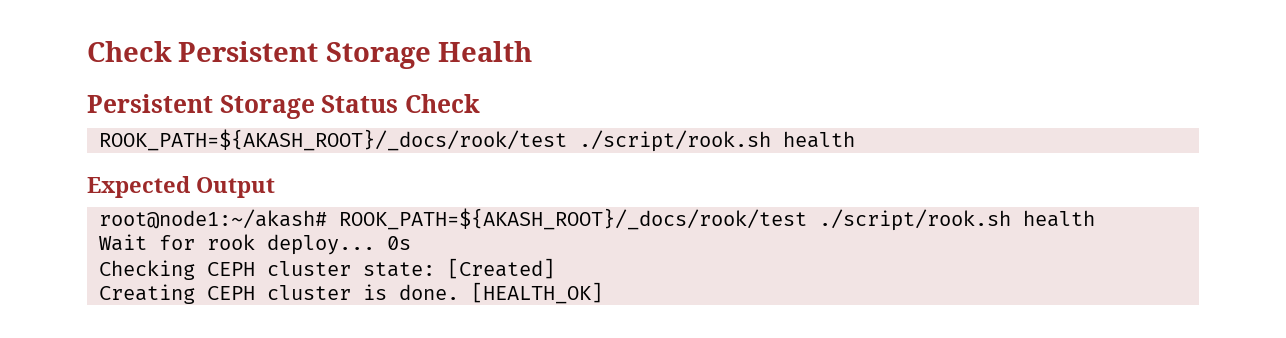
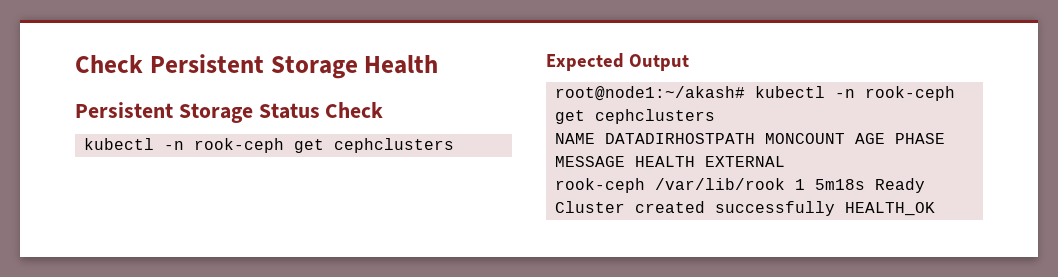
[98,129,855,152] [87,176,275,198] [98,208,1095,231] [98,234,411,255] [98,258,555,280] [98,282,603,304] ROOK_PATH=${AKASH_ROOT}/_docs/rook/test ./script/rook.sh health // Expected Output // root@node1:~/akash# ROOK_PATH=${AKASH_ROOT}/_docs/rook/test ./script/rook.sh health // Wait for rook deploy... 0s // Checking CEPH cluster state: [Created] // Creating CEPH cluster is done. [HEALTH_OK] -> [84,138,455,153] [546,53,689,71] [555,86,956,101] [555,109,716,124] [555,133,946,144] [555,156,786,167] [555,178,926,193] [555,201,936,216] kubectl -n rook-ceph get cephclusters // Expected Output // root@node1:~/akash# kubectl -n rook-ceph get cephclusters // NAME DATADIRHOSTPATH MONCOUNT AGE PHASE MESSAGE HEALTH EXTERNAL // rook-ceph /var/lib/rook 1 5m18s Ready Cluster created successfully HEALTH_OK

